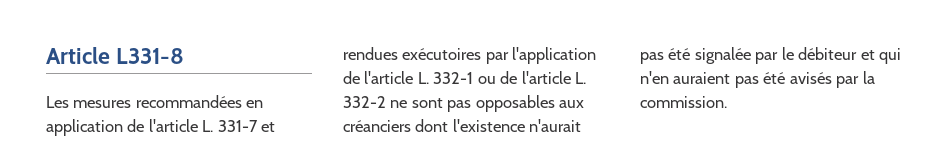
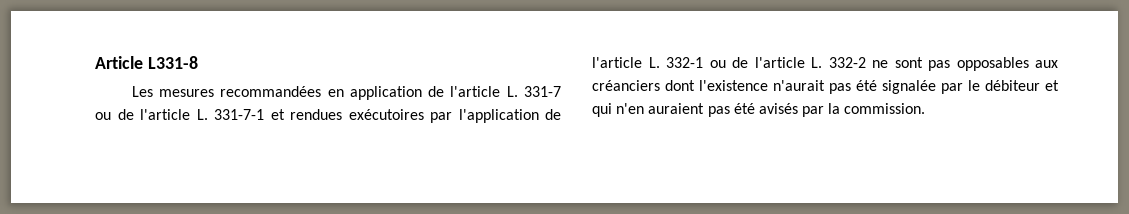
(258, 126) none -> [95,109,264,120] ou de l'article L. 331-7-1

